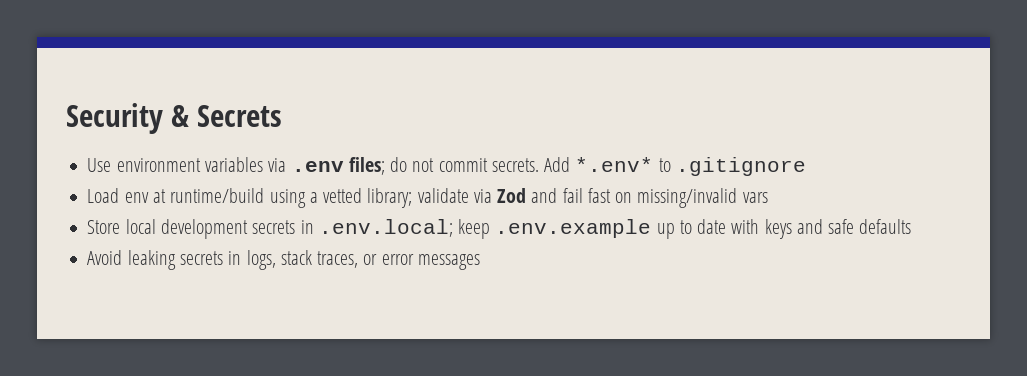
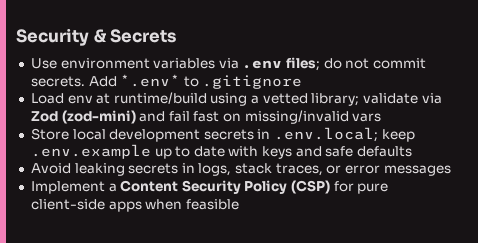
(527, 195) none -> [61,110,136,124] (zod-mini)
(480, 262) none -> [30,180,389,194] [30,199,239,212] // Implement a Content Security Policy (CSP) for pure client-side apps when feasible

